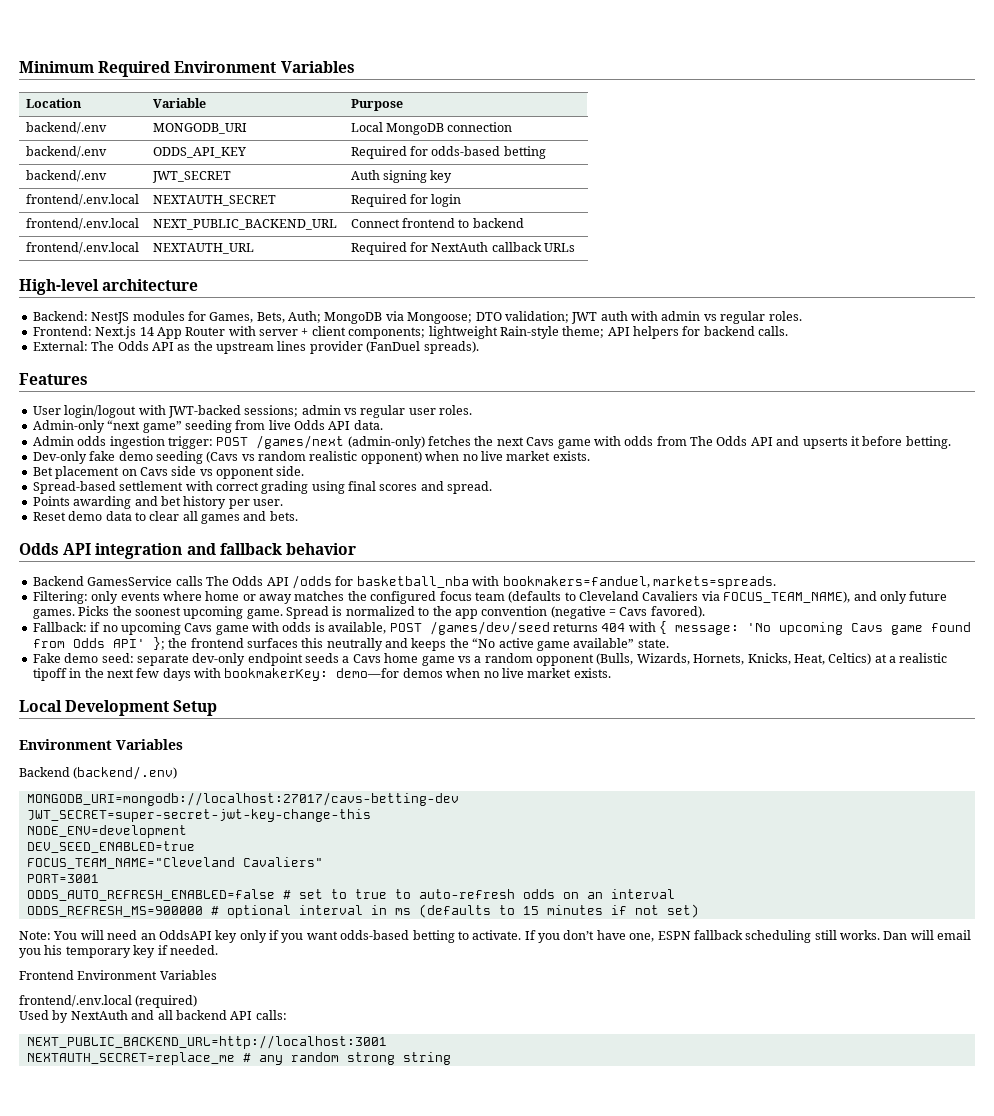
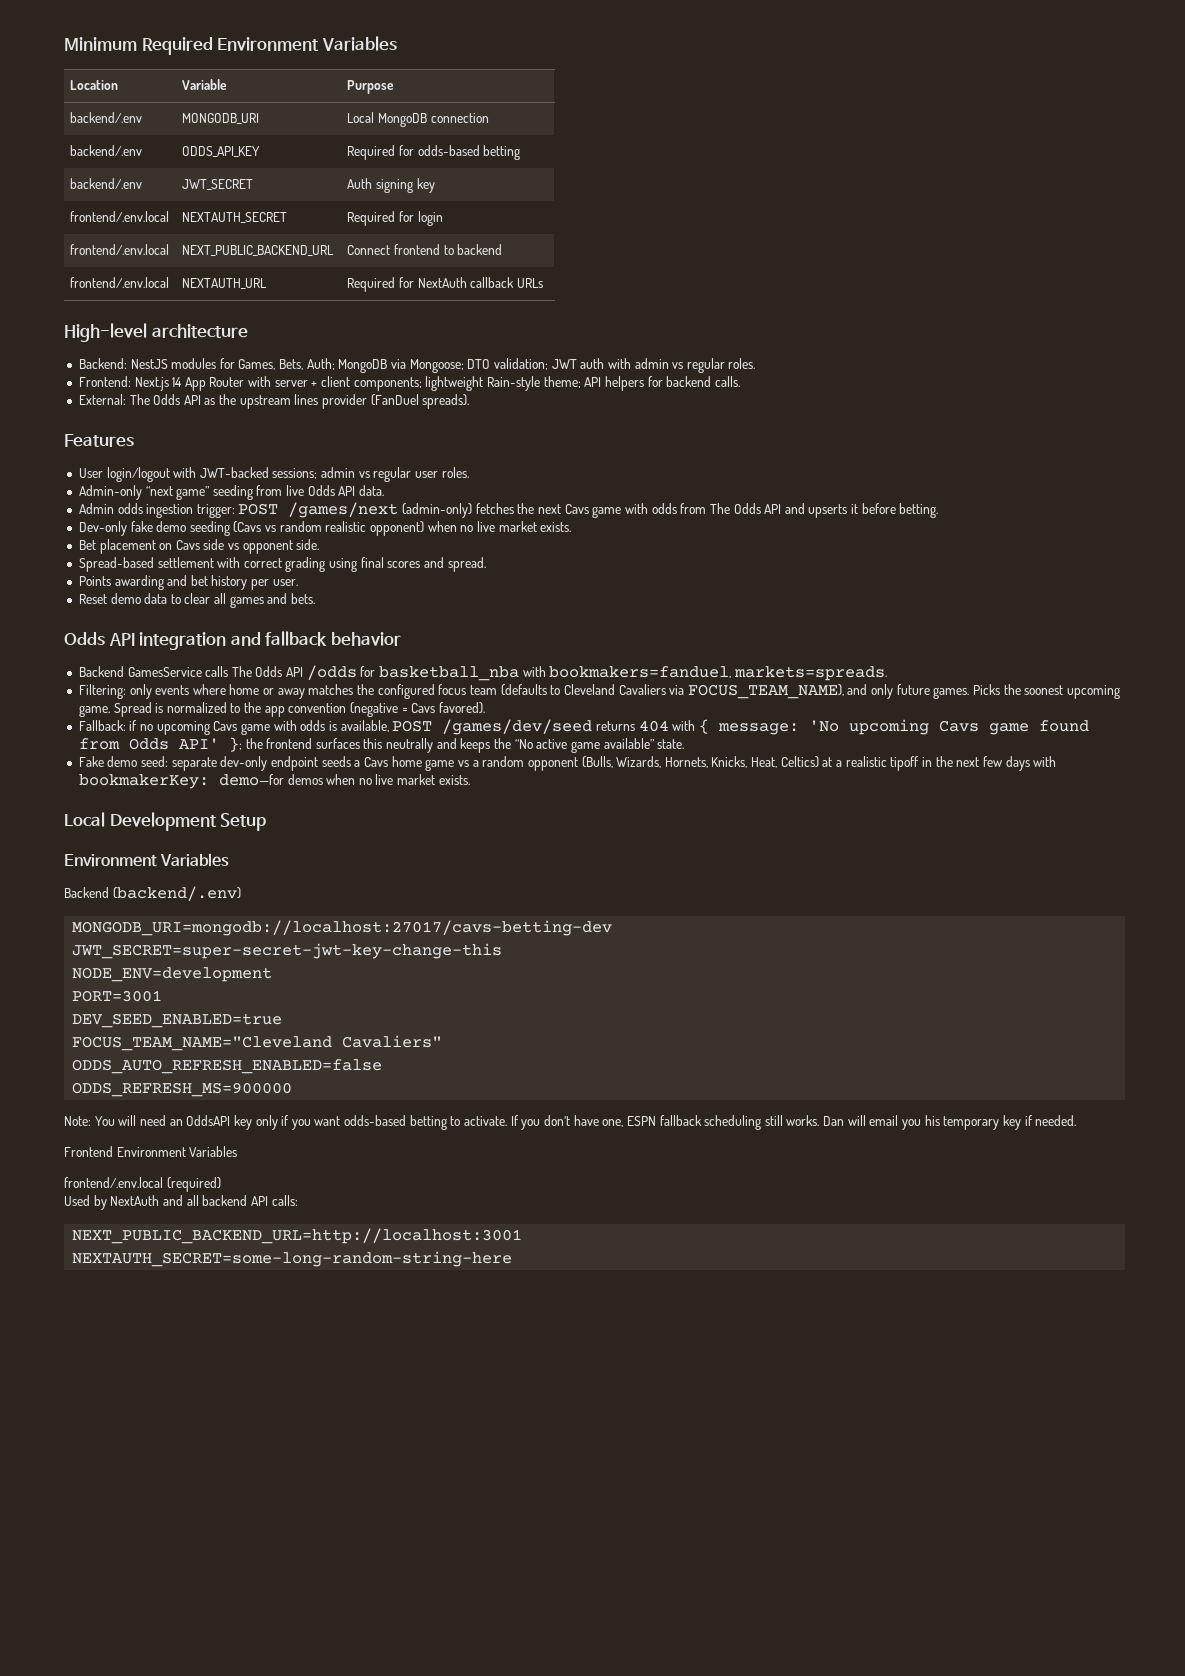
(187, 831) none -> [72,990,163,1002] // PORT=3001
[26,874,99,883] // PORT=3001 -> (443, 1041) none
[282,889,675,899] [26,904,699,918] # set to true to auto-refresh odds on an interval // ODDS_REFRESH_MS=900000 # optional interval in ms (defaults to 15 minutes if not set) -> [72,1082,293,1097] // ODDS_REFRESH_MS=900000
[26,1052,451,1065] NEXTAUTH_SECRET=replace_me # any random strong string -> [72,1251,513,1267] NEXTAUTH_SECRET=some-long-random-string-here

